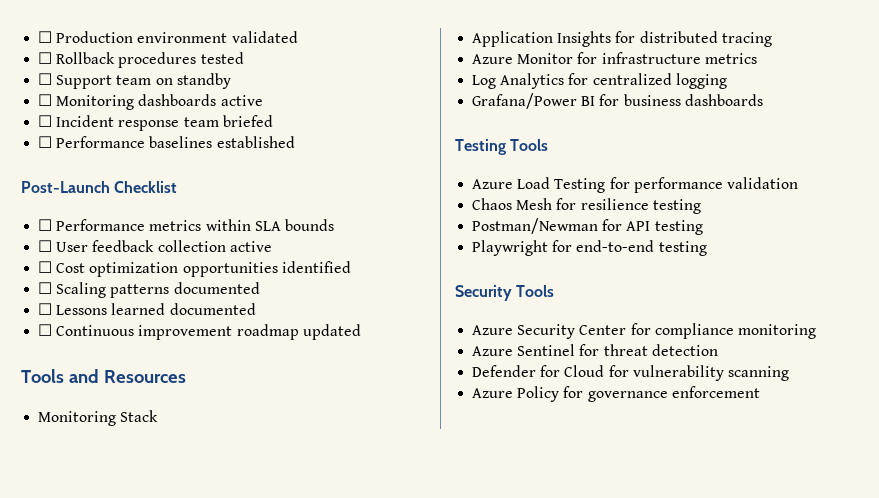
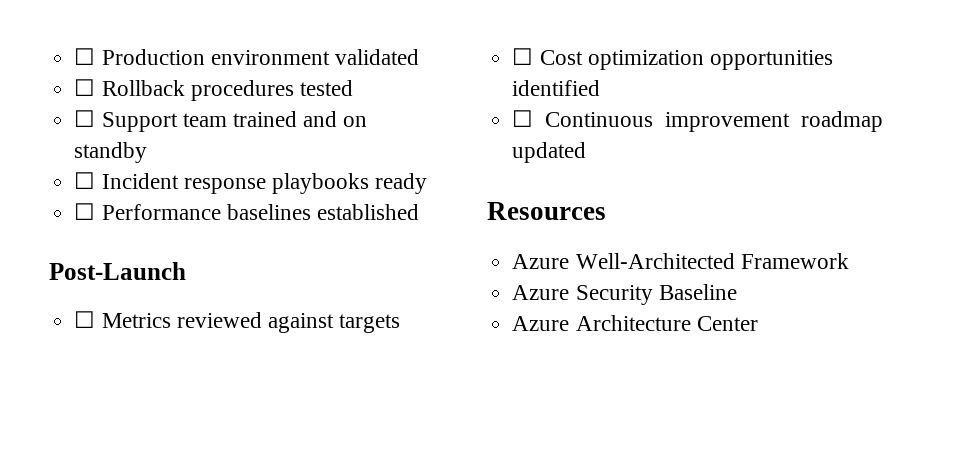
(152, 80) none -> [232,111,338,127] trained and
[38,94,263,110] // ☐ Monitoring dashboards active -> (148, 152) none
[183,115,273,127] team briefed -> [271,173,428,194] playbooks ready
[114,181,178,193] [38,219,334,231] [38,240,272,252] Checklist // ☐ Performance metrics within SLA bounds // ☐ User feedback collection active -> [74,311,401,333] // ☐ Metrics reviewed against targets
[38,282,260,298] [38,303,256,315] // ☐ Scaling patterns documented // ☐ Lessons learned documented -> (601, 88) none
[21,369,99,383] Tools and -> (587, 152) none
[38,410,159,426] [472,31,772,47] [472,52,757,64] [472,73,727,89] [472,93,763,109] [455,139,549,155] [472,177,798,193] [472,198,701,214] [472,218,703,235] [472,240,707,256] [455,285,555,301] [472,323,816,339] [472,344,718,356] [472,365,789,381] [472,386,760,402] Monitoring Stack // Application Insights for distributed tracing // Azure Monitor for infrastructure metrics // Log Analytics for centralized logging // Grafana/Power BI for business dashboards // Testing Tools // Azure Load Testing for performance validation // Chaos Mesh for resilience testing // Postman/Newman for API testing // Playwright for end-to-end testing // Security Tools // Azure Security Center for compliance monitoring // Azure Sentinel for threat detection // Defender for Cloud for vulnerability scanning // Azure Policy for governance enforcement -> [512,253,849,269] [512,284,737,305] [512,315,758,331] Azure Well-Architected Framework // Azure Security Baseline // Azure Architecture Center

